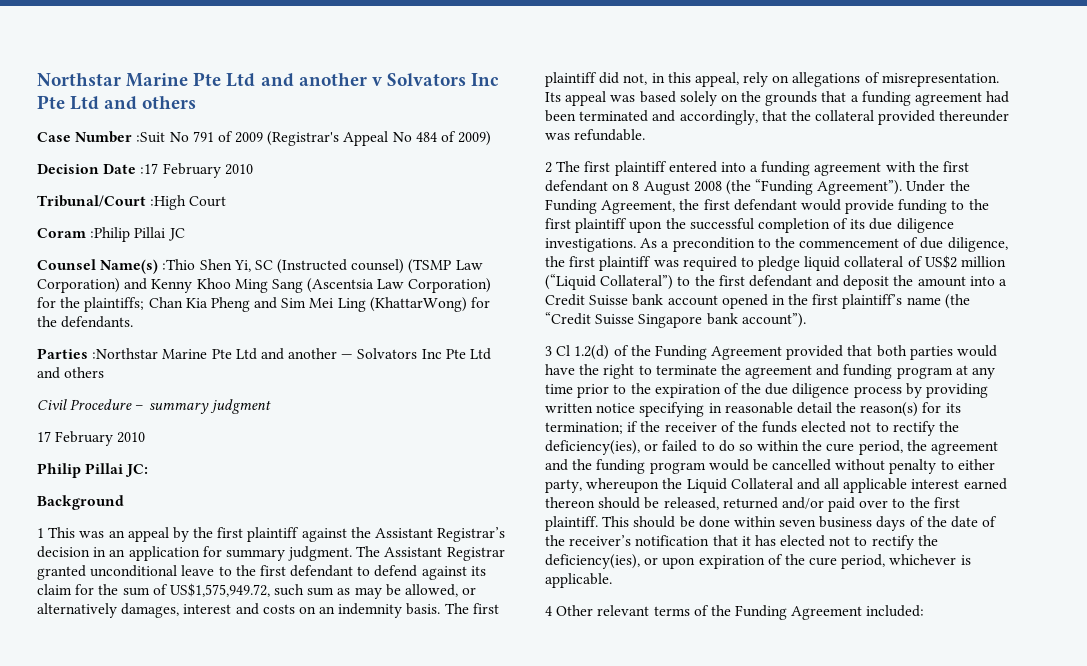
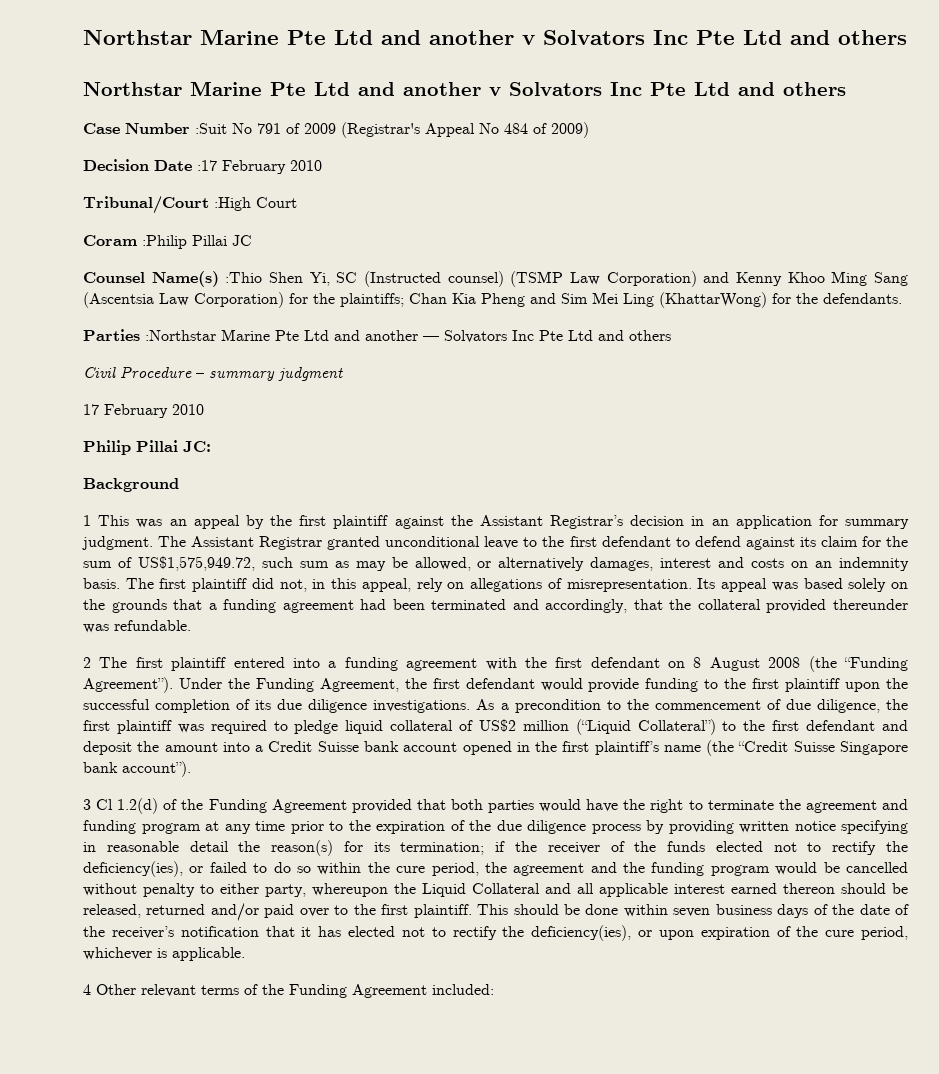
(197, 102) none -> [83,81,846,96] // Northstar Marine Pte Ltd and another v Solvators Inc Pte Ltd and others

